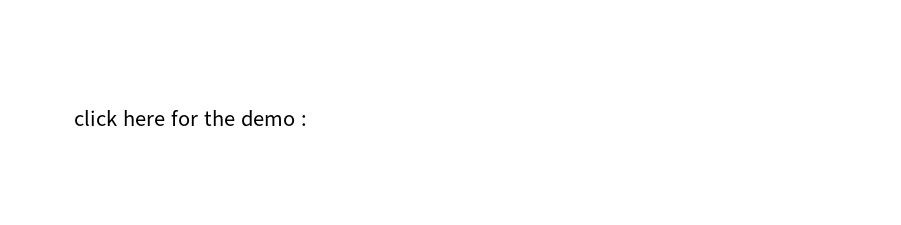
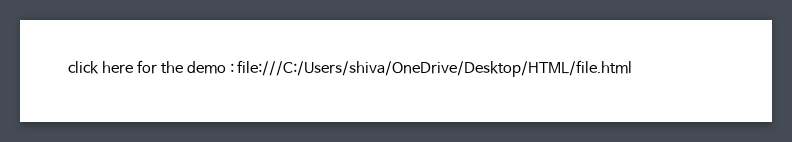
(308, 120) none -> [237,60,633,77] file:///C:/Users/shiva/OneDrive/Desktop/HTML/file.html

